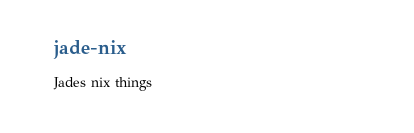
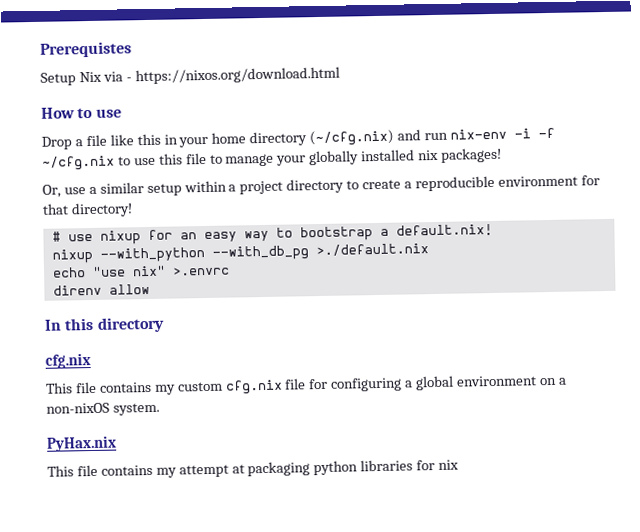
[53,40,127,59] [53,77,152,91] jade-nix // Jades nix things -> [40,41,132,58] [40,66,340,86] [41,107,122,119] [41,127,555,150] [42,147,503,171] [42,175,600,198] [42,202,133,218] [51,223,493,245] [51,243,429,264] [51,265,230,278] [52,283,150,296] [44,316,165,333] [45,353,91,369] [45,375,567,395] [46,402,160,416] [46,435,117,452] [47,459,460,478] Prerequistes // Setup Nix via - https://nixos.org/download.html // How to use // Drop a file like this in your home directory (~/cfg.nix) and run nix-env -i -f ~/cfg.nix to use this file to manage your globally installed nix packages! // Or, use a similar setup within a project directory to create a reproducible environment for that directory! // # use nixup for an easy way to bootstrap a default.nix! // nixup --with_python --with_db_pg >./default.nix // echo "use nix" >.envrc // direnv allow // In this directory // cfg.nix // This file contains my custom cfg.nix file for configuring a global environment on a non-nixOS system. // PyHax.nix // This file contains my attempt at packaging python libraries for nix

